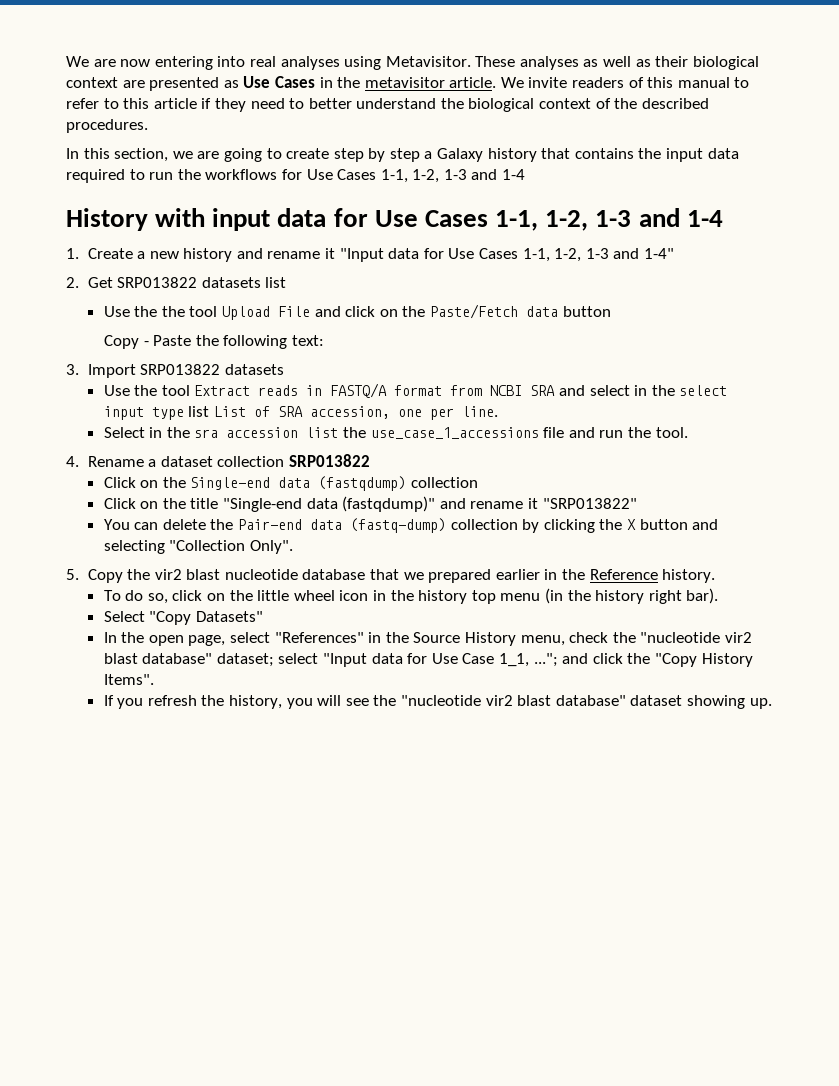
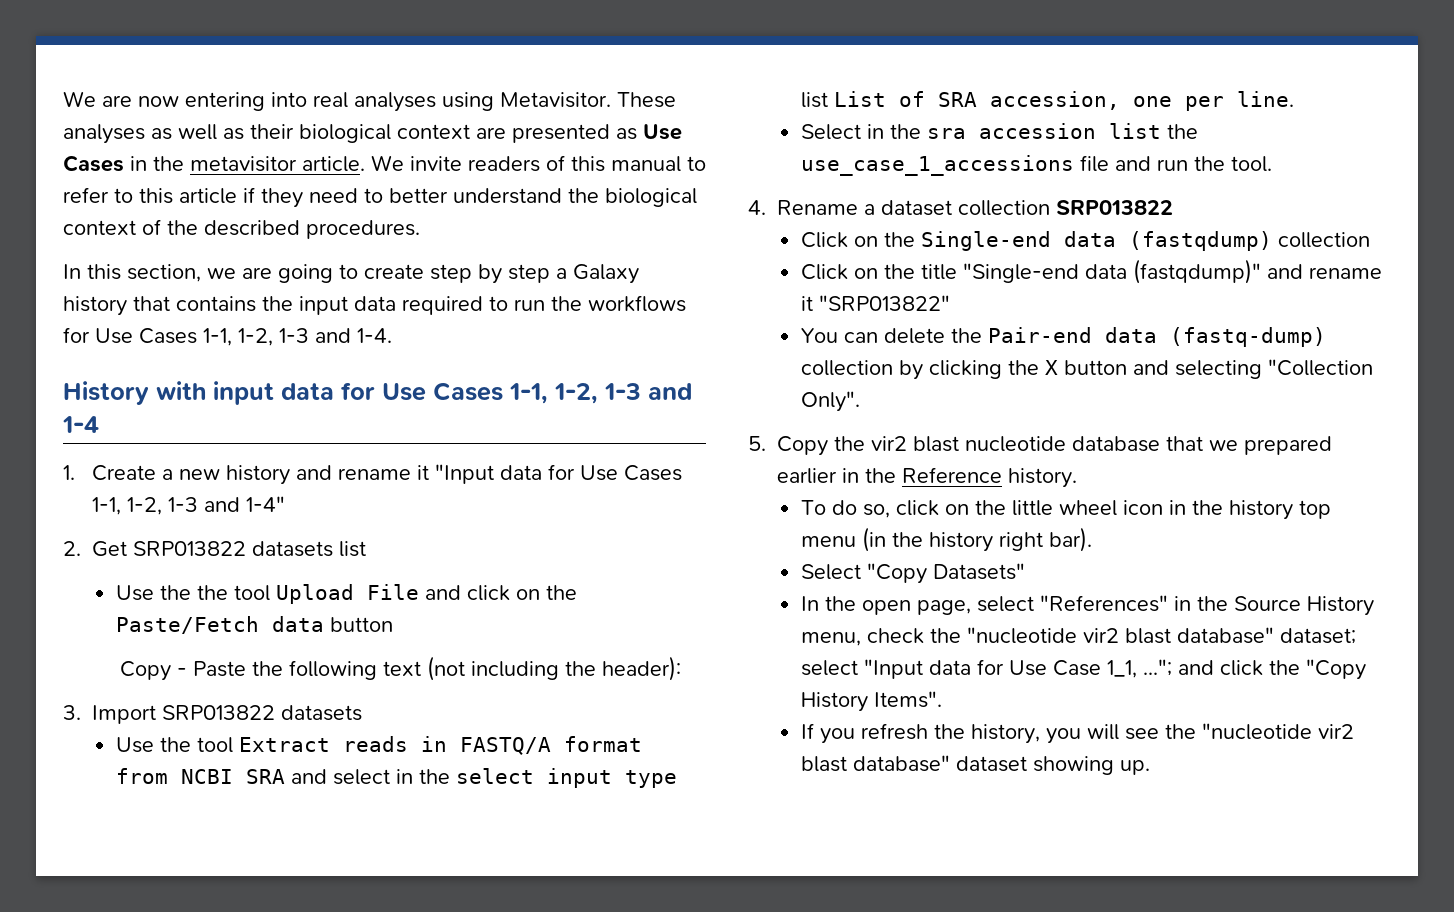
[502,169,526,180] 1-4 -> [357,328,392,343] 1-4.
[291,335,324,346] text: -> [383,656,682,681] text (not including the header):

